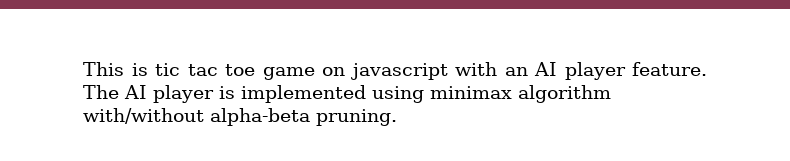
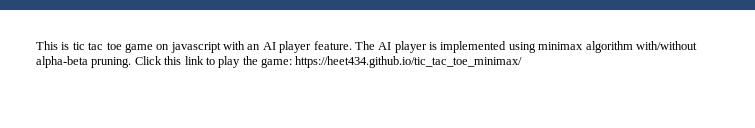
(397, 117) none -> [134,56,523,68] Click this link to play the game: https://heet434.github.io/tic_tac_toe_minimax/

